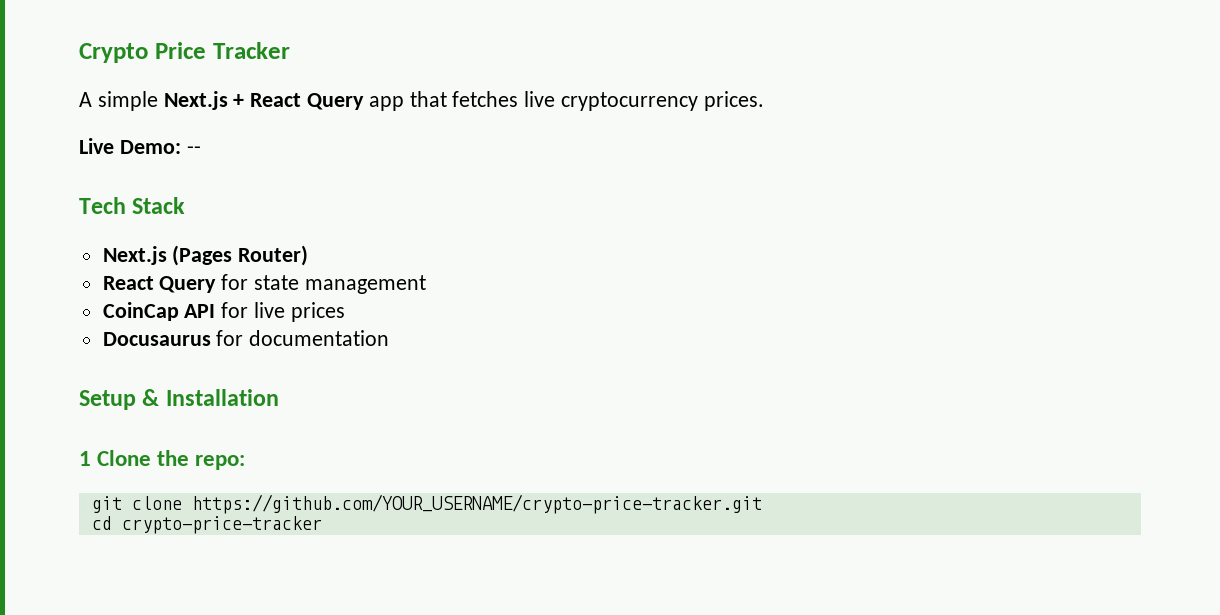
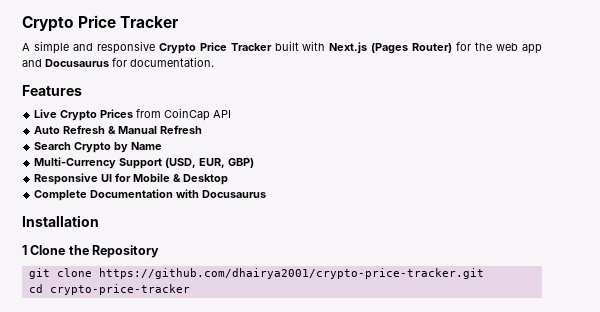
[163,91,764,111] [79,138,201,154] [79,197,186,214] [102,245,309,266] [102,274,426,294] [102,302,345,322] [102,330,390,346] [79,389,160,410] Next.js + React Query app that fetches live cryptocurrency prices. // Live Demo: -- // Tech Stack // Next.js (Pages Router) // React Query for state management // CoinCap API for live prices // Docusaurus for documentation // Setup & -> [72,41,542,54] [22,57,214,67] [22,85,82,96] [34,108,232,121] [34,125,203,134] [34,142,163,153] [34,157,255,169] [34,173,229,185] [34,189,267,201] and responsive Crypto Price Tracker built with Next.js (Pages Router) for the web app and Docusaurus for documentation. // Features // Live Crypto Prices from CoinCap API // Auto Refresh & Manual Refresh // Search Crypto by Name // Multi-Currency Support (USD, EUR, GBP) // Responsive UI for Mobile & Desktop // Complete Documentation with Docusaurus //
[195,455,246,470] repo: -> [92,245,160,258] Repository
[191,494,762,514] https://github.com/YOUR_USERNAME/crypto-price-tracker.git -> [98,268,484,279] https://github.com/dhairya2001/crypto-price-tracker.git

